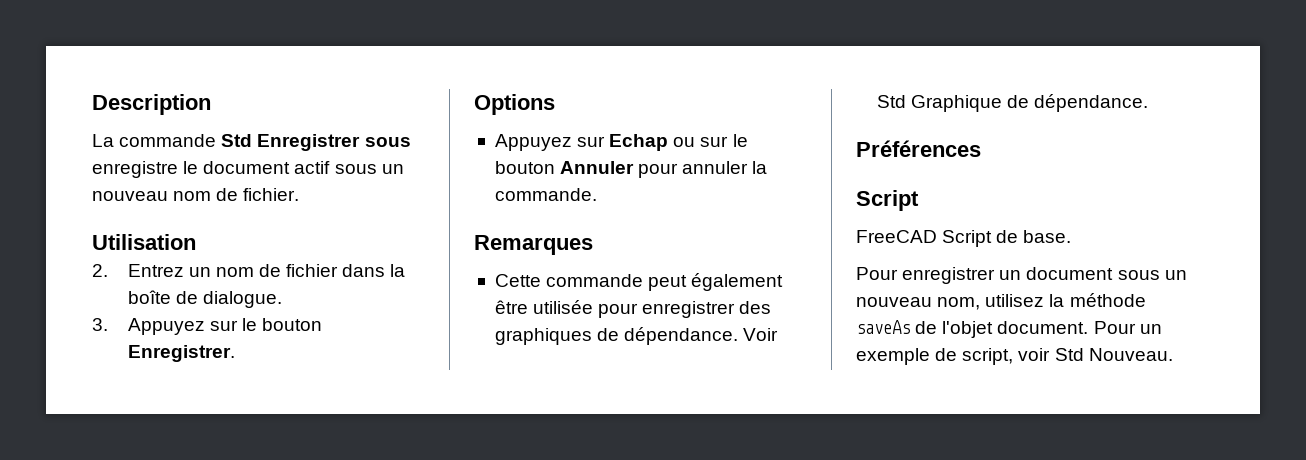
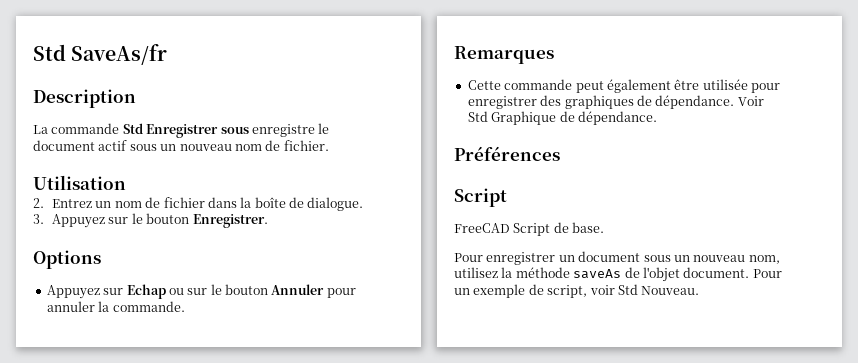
(92, 104) none -> [33,44,168,65] Std SaveAs/fr //

